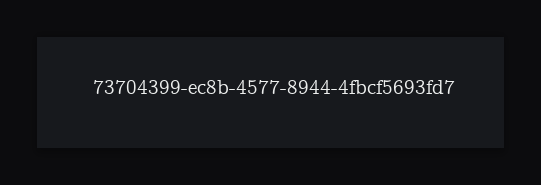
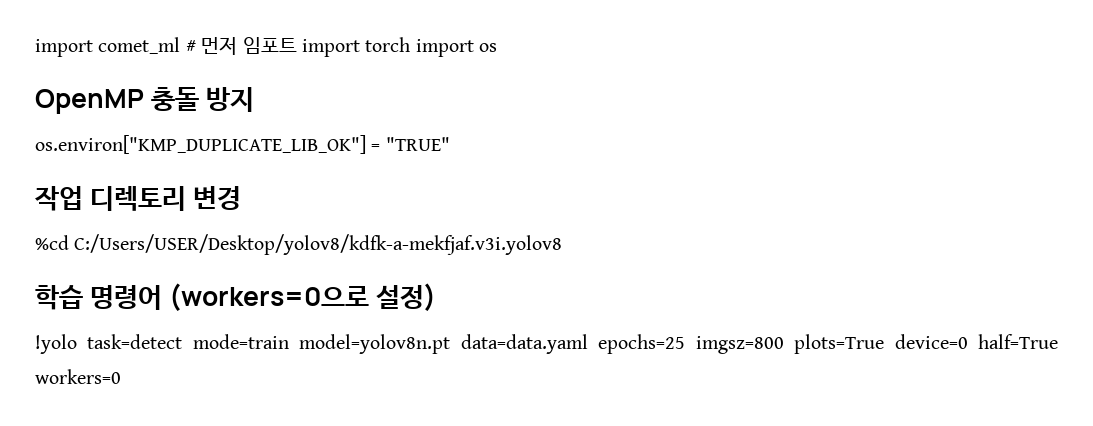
[93,80,455,94] 73704399-ec8b-4577-8944-4fbcf5693fd7 -> [35,37,498,57] [35,87,255,114] [35,135,450,154] [35,186,242,211] [35,234,563,255] [35,283,437,312] [35,334,1058,354] [35,369,121,384] import comet_ml # 먼저 임포트 import torch import os // OpenMP 충돌 방지 // os.environ["KMP_DUPLICATE_LIB_OK"] = "TRUE" // 작업 디렉토리 변경 // %cd C:/Users/USER/Desktop/yolov8/kdfk-a-mekfjaf.v3i.yolov8 // 학습 명령어 (workers=0으로 설정) // !yolo task=detect mode=train model=yolov8n.pt data=data.yaml epochs=25 imgsz=800 plots=True device=0 half=True workers=0

